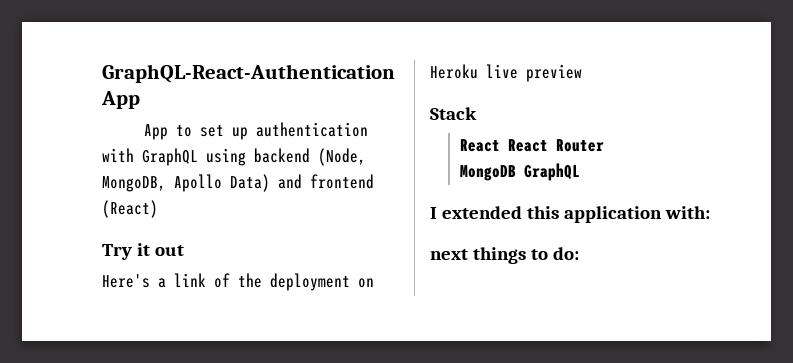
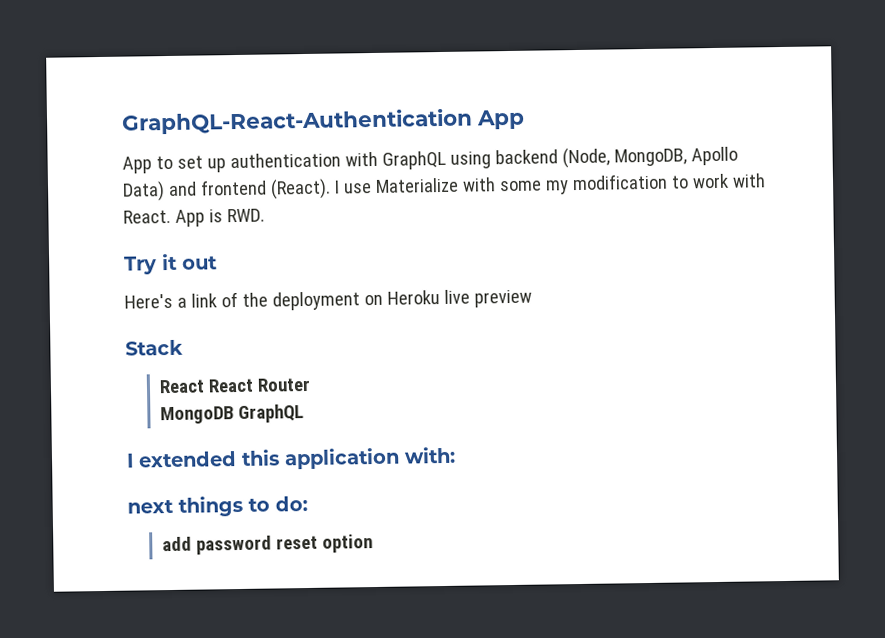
[102,200,158,218] (React) -> [269,173,766,200] [123,208,265,227] (React). I use Materialize with some my modification to work with React. App is RWD.
(579, 253) none -> [161,534,373,555] // add password reset option

